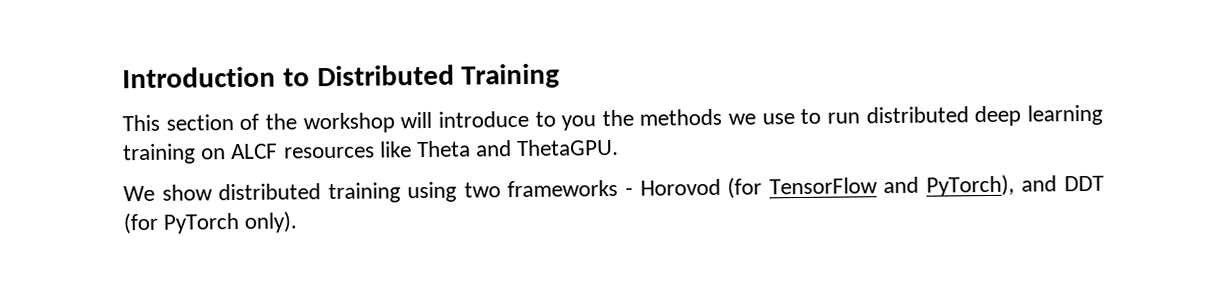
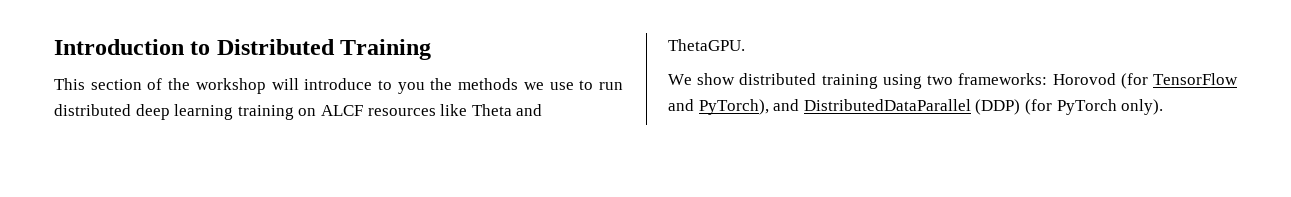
[507,179,633,198] frameworks - -> [958,73,1048,85] frameworks:
[1063,175,1104,192] DDT -> [803,99,1021,115] DistributedDataParallel (DDP)

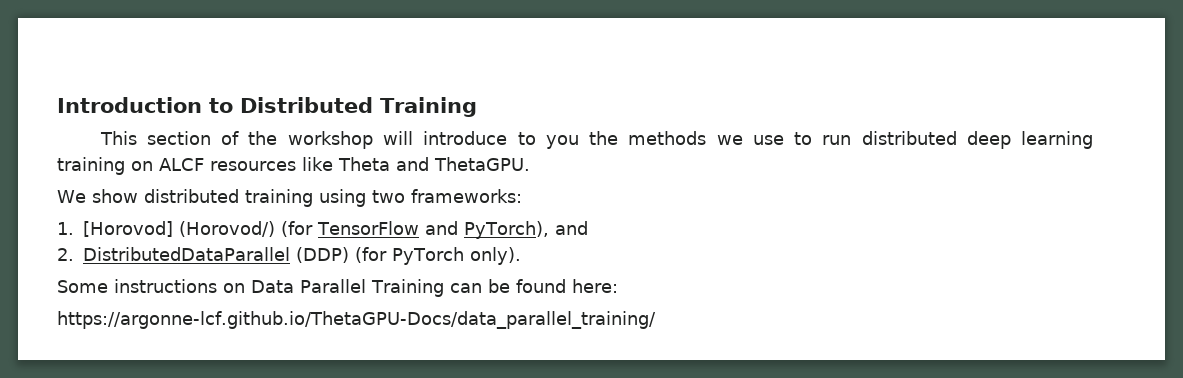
[1052,73,1116,85] Horovod -> [57,221,275,237] // 1. [Horovod] (Horovod/)
(800, 105) none -> [57,248,74,261] // 2.
(1164, 107) none -> [57,279,618,297] [57,311,656,329] // Some instructions on Data Parallel Training can be found here: // https://argonne-lcf.github.io/ThetaGPU-Docs/data_parallel_training/

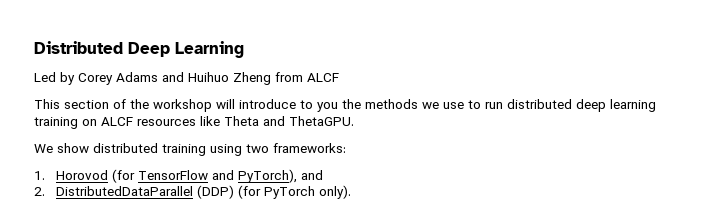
[57,97,477,117] Introduction to Distributed Training -> [34,41,244,58] [34,72,339,85] Distributed Deep Learning // Led by Corey Adams and Huihuo Zheng from ALCF
[83,221,275,237] [Horovod] (Horovod/) -> [55,170,108,180] Horovod
[57,279,618,297] [57,311,656,329] // Some instructions on Data Parallel Training can be found here: // https://argonne-lcf.github.io/ThetaGPU-Docs/data_parallel_training/ -> (351, 192) none

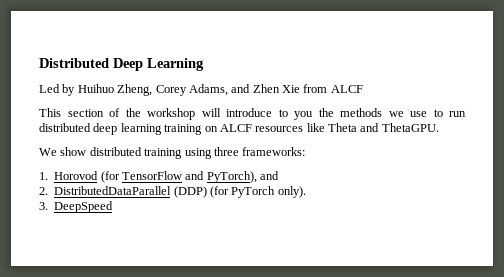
[78,72,271,85] Corey Adams and Huihuo Zheng -> [77,84,300,96] Huihuo Zheng, Corey Adams, and Zhen Xie
[246,144,269,153] two -> [213,147,239,156] three
(351, 192) none -> [39,201,114,213] // 3. DeepSpeed

